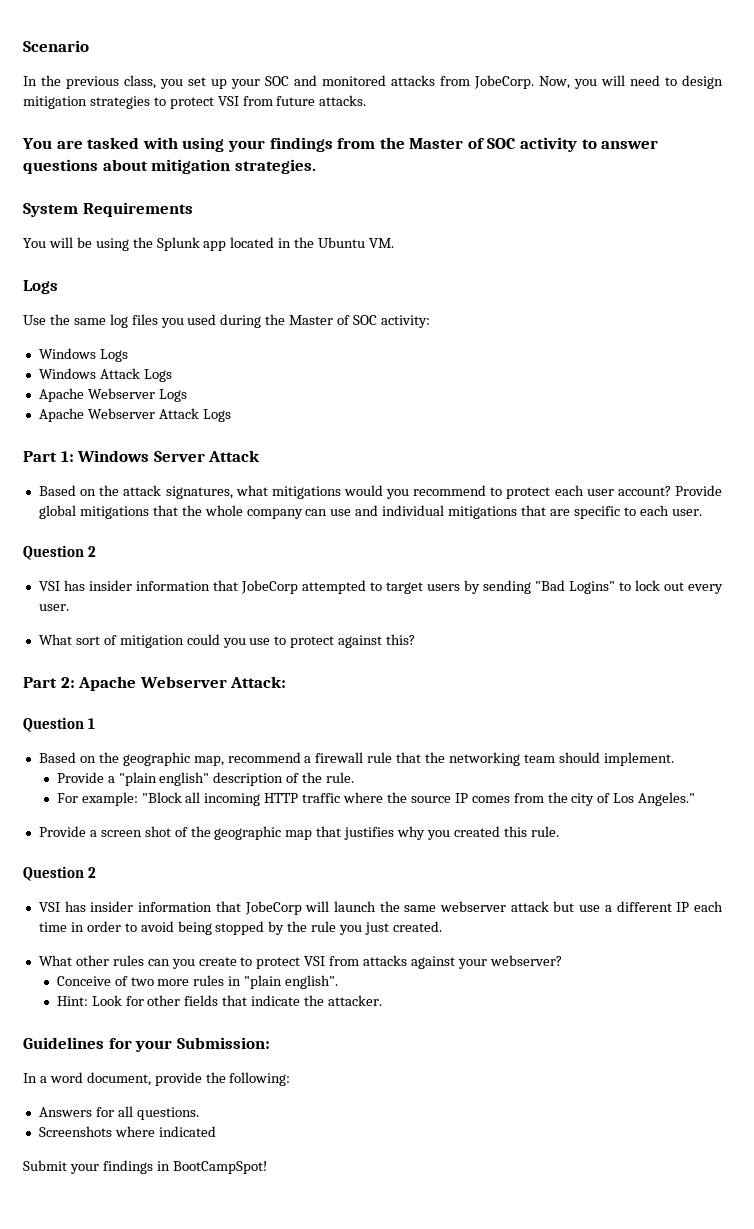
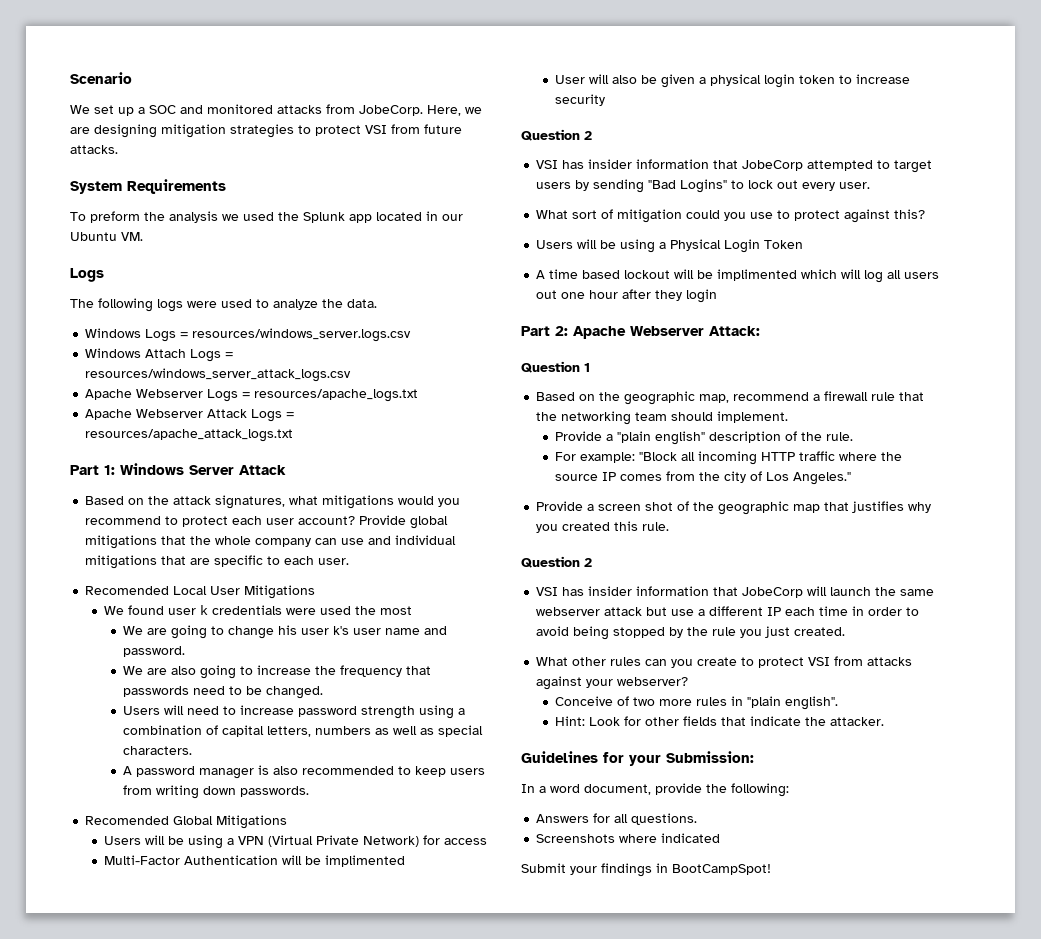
[23,75,183,89] In the previous class, you -> [70,105,90,114] We
[231,79,260,89] your -> [138,107,145,114] a
[539,75,723,89] Now, you will need to design -> [427,105,482,116] [70,124,157,138] Here, we are designing
[22,137,659,152] [23,159,316,174] [23,202,193,217] [23,237,129,251] You are tasked with using your findings from the Master of SOC activity to answer questions about mitigation strategies. // System Requirements // You will be using -> [70,179,226,194] [70,211,274,223] System Requirements // To preform the analysis we used
[294,237,315,248] the -> [442,214,463,221] our
[23,314,430,328] Use the same log files you used during the Master of SOC activity: -> [70,298,377,312] The following logs were used to analyze the data.
[38,368,172,382] // Windows Attack Logs -> [180,328,412,342] [85,348,234,362] [85,368,352,382] = resources/windows_server.logs.csv // Windows Attach Logs = resources/windows_server_attack_logs.csv
(187, 395) none -> [242,389,419,402] = resources/apache_logs.txt
(231, 415) none -> [286,412,295,418] [85,429,294,442] = resources/apache_attack_logs.txt
(702, 512) none -> [85,585,316,599] [104,605,413,615] [123,625,448,639] [123,646,186,657] [123,665,432,679] [123,686,324,699] [123,705,466,719] [123,725,484,737] [123,746,193,755] [123,765,486,779] [123,785,310,799] [85,815,288,829] [104,835,488,849] [104,855,406,867] [555,74,911,88] [555,94,606,106] // Recomended Local User Mitigations // We found user k credentials were used the most // We are going to change his user k's user name and password. // We are also going to increase the frequency that passwords need to be changed. // Users will need to increase password strength using a combination of capital letters, numbers as well as special characters. // A password manager is also recommended to keep users from writing down passwords. // Recomended Global Mitigations // Users will be using a VPN (Virtual Private Network) for access // Multi-Factor Authentication will be implimented // User will also be given a physical login token to increase security
(416, 639) none -> [536,239,804,253] [536,269,940,283] [536,289,718,303] // Users will be using a Physical Login Token // A time based lockout will be implimented which will log all users out one hour after they login

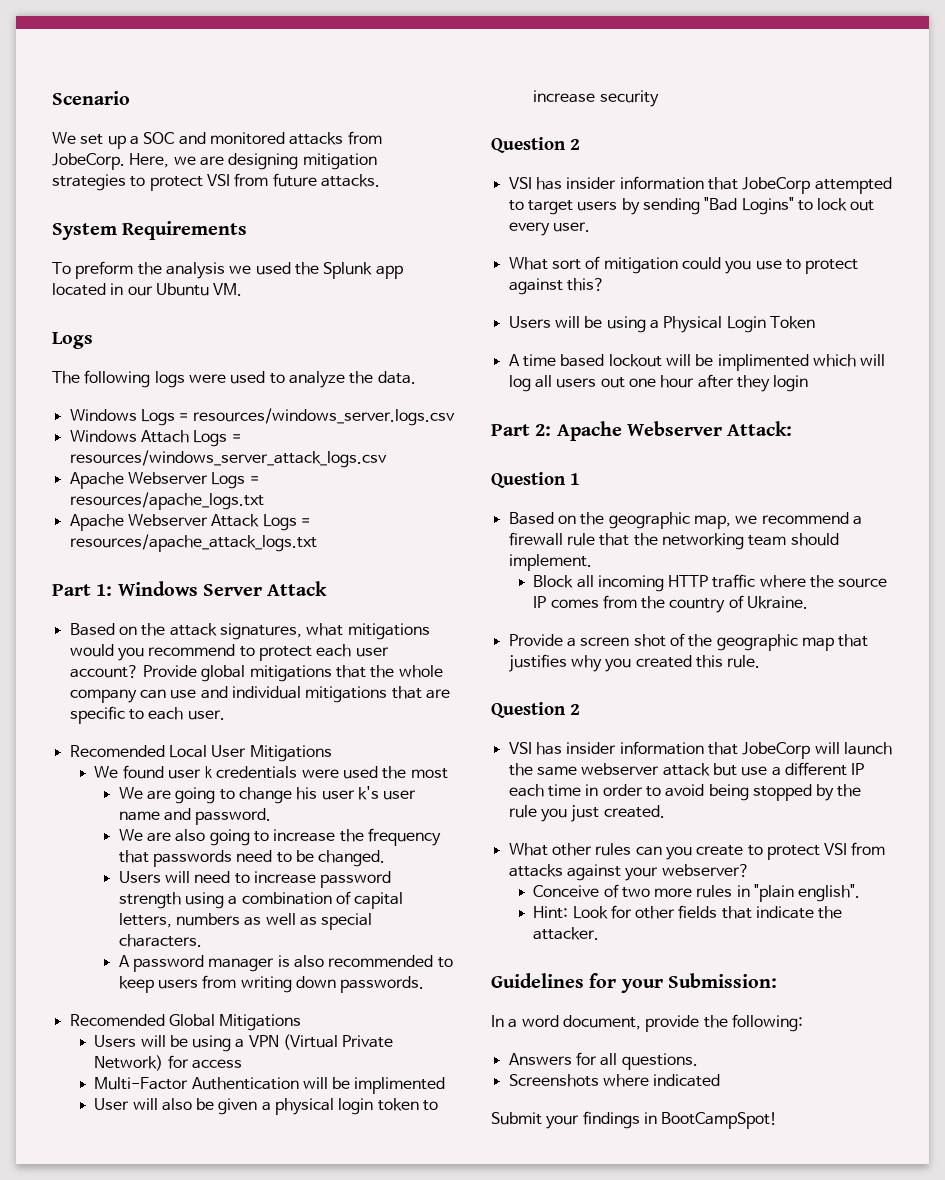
(730, 398) none -> [735,515,758,524] we
[555,431,854,445] [555,452,678,463] Provide a "plain english" description of the rule. // For example: "Block -> [533,575,574,588] Block
[724,471,852,485] city of Los Angeles." -> [669,595,809,613] country of Ukraine.

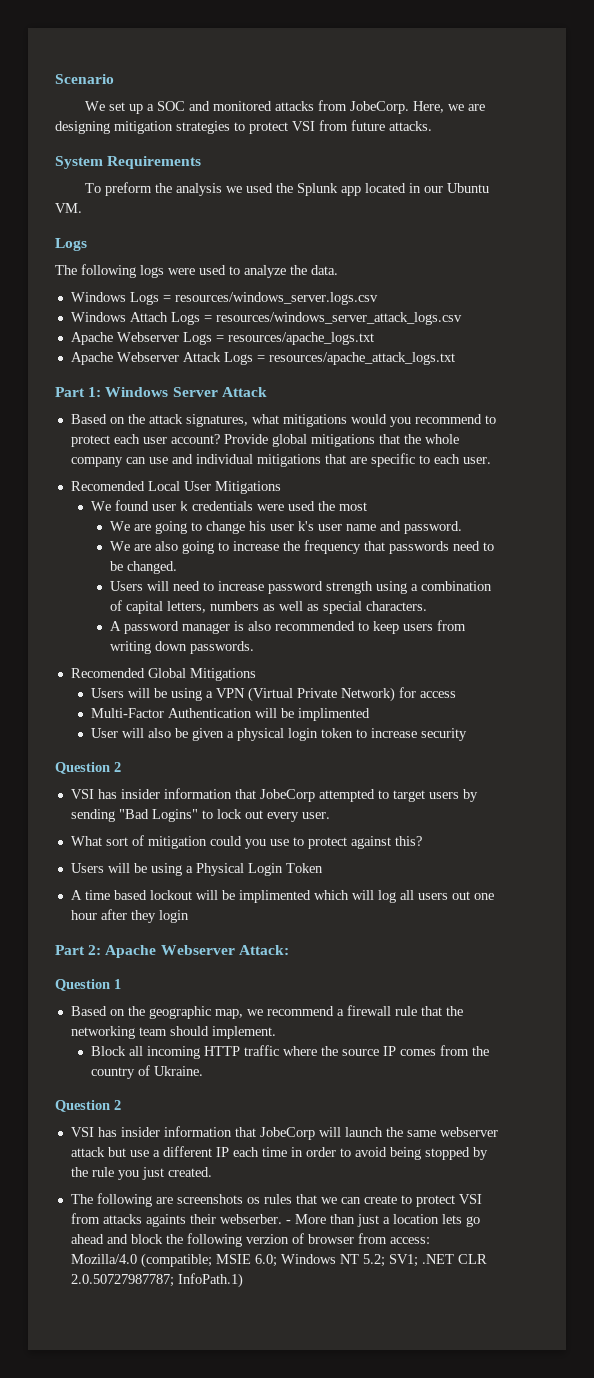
[508,633,869,651] [508,654,761,672] // Provide a screen shot of the geographic map that justifies why you created this rule. -> (203, 1071) none
[508,843,692,860] What other rules can you -> [70,1193,361,1207] The following are screenshots os rules that we can
[566,864,750,881] [533,884,861,902] [533,905,843,919] [533,927,600,940] [491,973,777,993] [491,1014,803,1032] [508,1052,698,1070] [508,1074,721,1087] [491,1111,778,1129] against your webserver? // Conceive of two more rules in "plain english". // Hint: Look for other fields that indicate the attacker. // Guidelines for your Submission: // In a word document, provide the following: // Answers for all questions. // Screenshots where indicated // Submit your findings in BootCampSpot! -> [145,1214,480,1227] [70,1233,430,1247] [70,1253,487,1268] [70,1273,243,1288] againts their webserber. - More than just a location lets go ahead and block the following verzion of browser from access: Mozilla/4.0 (compatible; MSIE 6.0; Windows NT 5.2; SV1; .NET CLR 2.0.50727987787; InfoPath.1)

